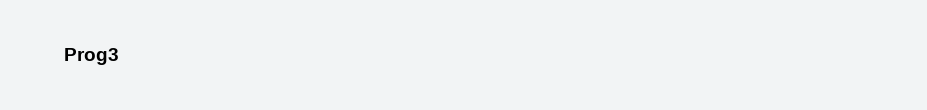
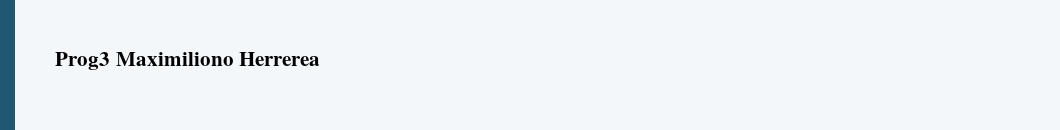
(119, 56) none -> [115,52,321,66] Maximiliono Herrerea

